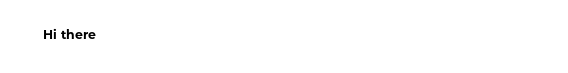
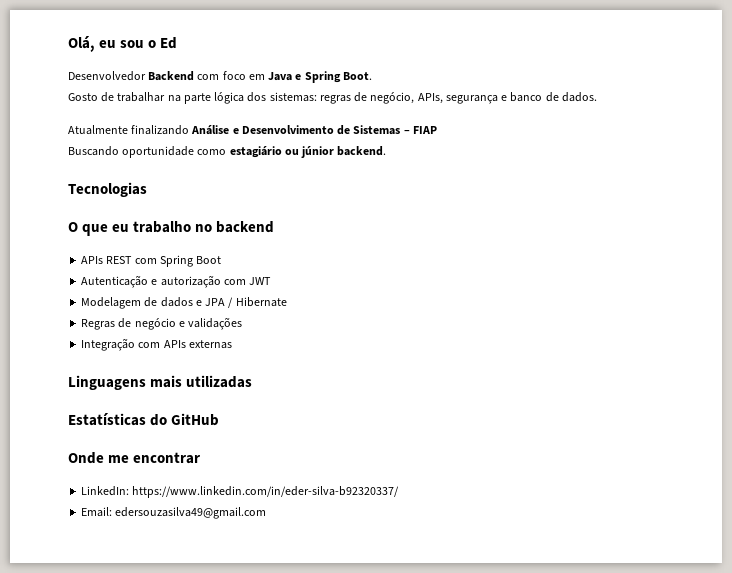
[43,28,96,39] Hi there -> [68,36,178,52] [68,71,372,83] [68,92,597,104] [68,125,437,135] [68,146,387,158] [68,182,147,197] [68,221,275,236] [81,255,222,267] [81,275,272,288] [81,297,287,309] [81,317,243,330] [81,338,232,351] [68,375,253,390] [68,413,220,426] [68,452,201,464] [81,486,400,498] [81,507,267,519] Olá, eu sou o Ed // Desenvolvedor Backend com foco em Java e Spring Boot. // Gosto de trabalhar na parte lógica dos sistemas: regras de negócio, APIs, segurança e banco de dados. // Atualmente finalizando Análise e Desenvolvimento de Sistemas – FIAP // Buscando oportunidade como estagiário ou júnior backend. // Tecnologias // O que eu trabalho no backend // APIs REST com Spring Boot // Autenticação e autorização com JWT // Modelagem de dados e JPA / Hibernate // Regras de negócio e validações // Integração com APIs externas // Linguagens mais utilizadas // Estatísticas do GitHub // Onde me encontrar // LinkedIn: https://www.linkedin.com/in/eder-silva-b92320337/ // Email: edersouzasilva49@gmail.com

